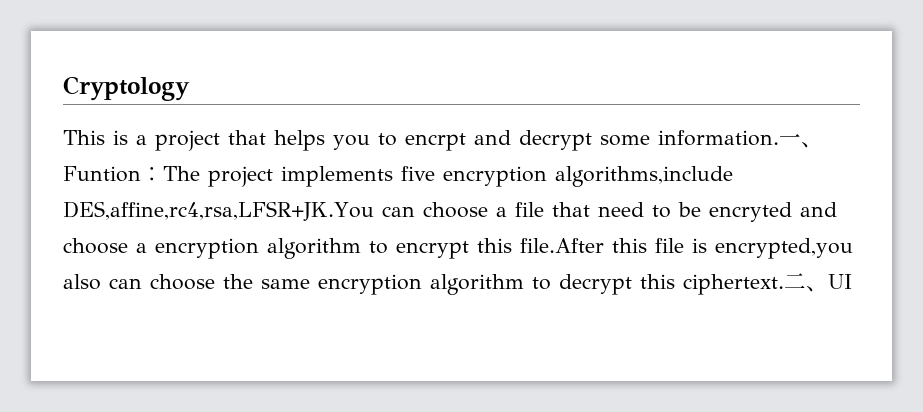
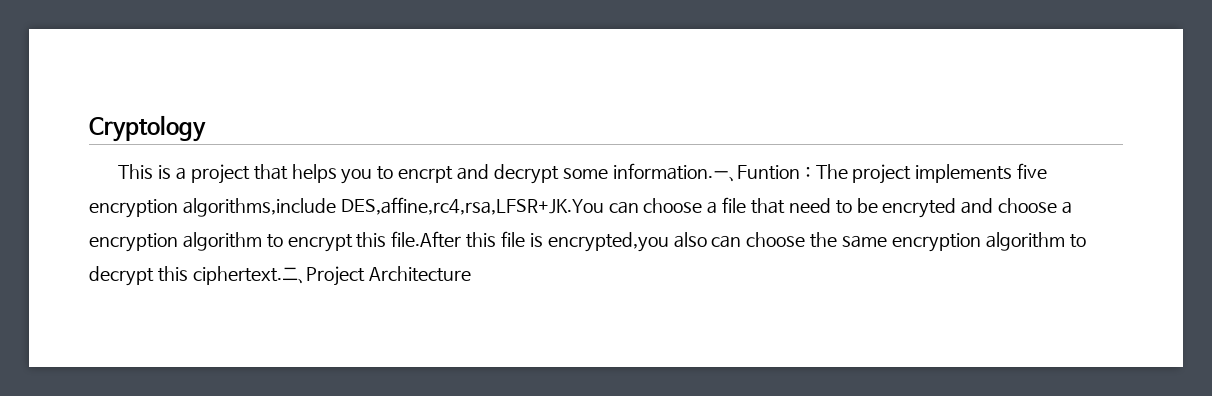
[828,274,852,289] UI -> [305,266,471,286] Project Architecture

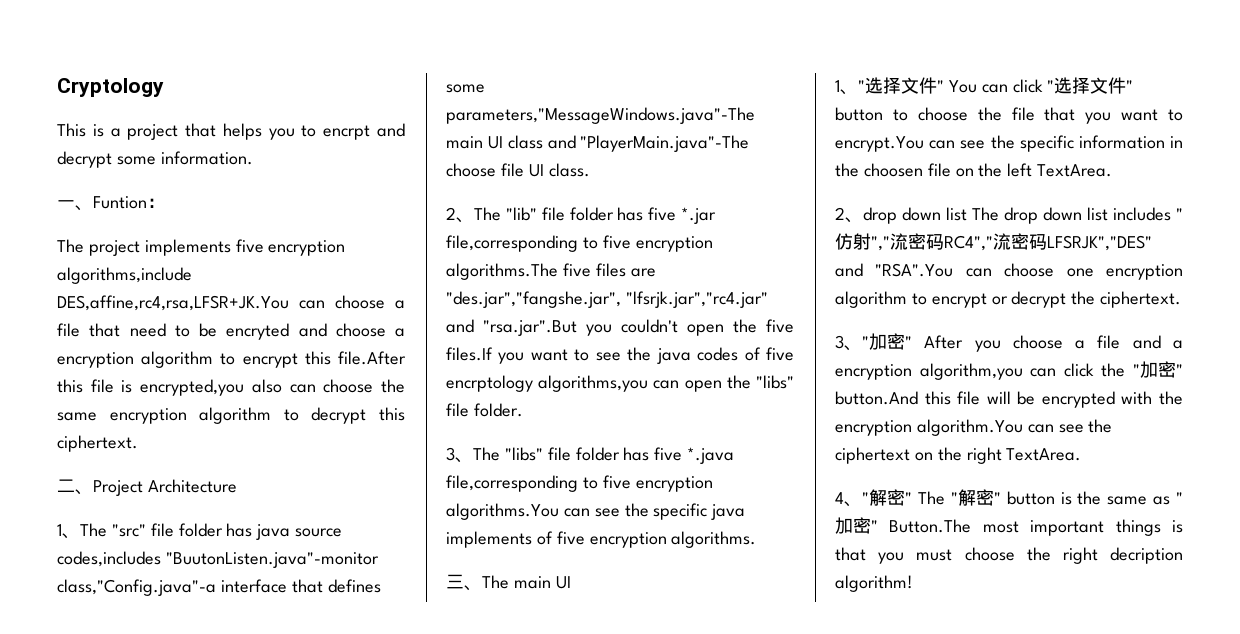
(713, 171) none -> (253, 158) //
(816, 172) none -> (165, 203) //
(282, 275) none -> (138, 443) //
(471, 274) none -> [57,523,343,540] [57,551,379,568] [57,579,381,596] [446,84,485,93] [446,107,755,124] [446,135,750,152] [446,163,590,177] [446,207,717,224] [446,235,713,252] [446,263,656,280] [446,291,768,308] [446,319,794,336] [446,347,795,364] [446,375,794,392] [446,403,523,417] [446,447,735,464] [446,475,713,492] [446,503,746,520] [446,531,757,548] [446,574,571,591] [835,77,1134,95] [835,107,1183,124] [835,135,1183,152] [835,163,1113,177] [835,207,1183,224] [835,233,1152,251] [835,263,1183,280] [835,291,1182,308] [835,333,1183,352] [835,361,1183,380] [835,391,1183,408] [835,419,1113,436] [835,447,1082,464] [835,489,1183,507] [835,517,1183,536] [835,547,1183,564] [835,575,913,592] // 1、The "src" file folder has java source codes,includes "BuutonListen.java"-monitor class,"Config.java"-a interface that defines some parameters,"MessageWindows.java"-The main UI class and "PlayerMain.java"-The choose file UI class. // 2、The "lib" file folder has five *.jar file,corresponding to five encryption algorithms.The five files are "des.jar","fangshe.jar", "lfsrjk.jar","rc4.jar" and "rsa.jar".But you couldn't open the five files.If you want to see the java codes of five encrptology algorithms,you can open the "libs" file folder. // 3、The "libs" file folder has five *.java file,corresponding to five encryption algorithms.You can see the specific java implements of five encryption algorithms. // 三、The main UI // 1、"选择文件" You can click "选择文件" button to choose the file that you want to encrypt.You can see the specific information in the choosen file on the left TextArea. // 2、drop down list The drop down list includes "仿射","流密码RC4","流密码LFSRJK","DES" and "RSA".You can choose one encryption algorithm to encrypt or decrypt the ciphertext. // 3、"加密" After you choose a file and a encryption algorithm,you can click the "加密" button.And this file will be encrypted with the encryption algorithm.You can see the ciphertext on the right TextArea. // 4、"解密" The "解密" button is the same as "加密" Button.The most important things is that you must choose the right decription algorithm!

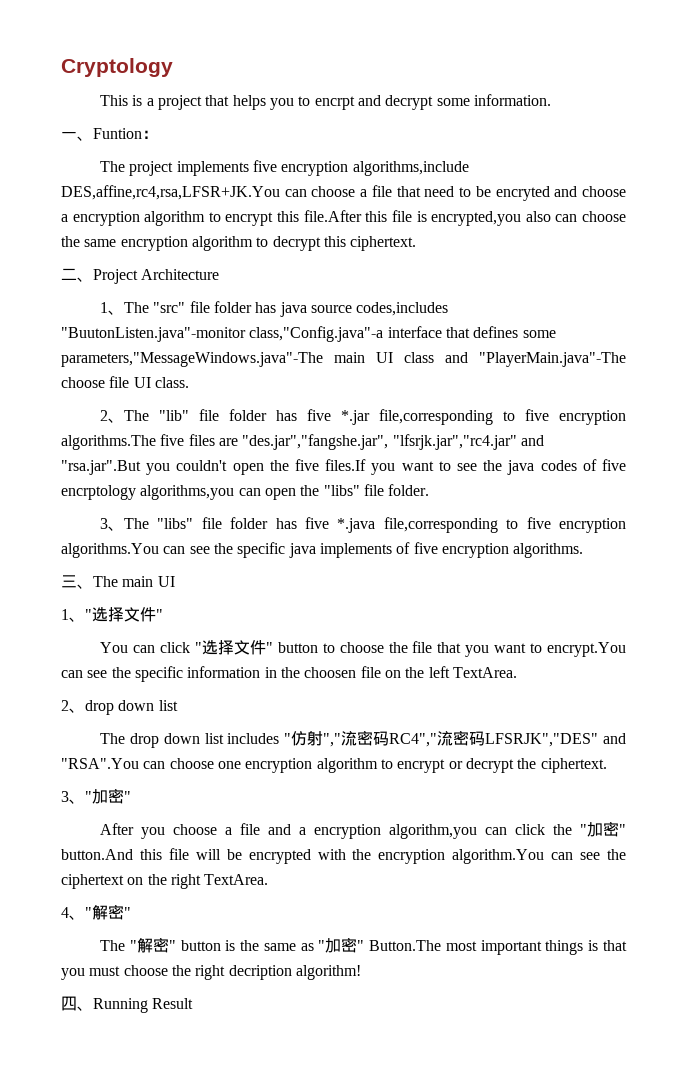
(944, 86) none -> (163, 614) //
(967, 214) none -> (178, 705) //
(912, 342) none -> (131, 796) //
(912, 498) none -> (131, 912) //
(913, 583) none -> [61,996,194,1013] // 四、Running Result

